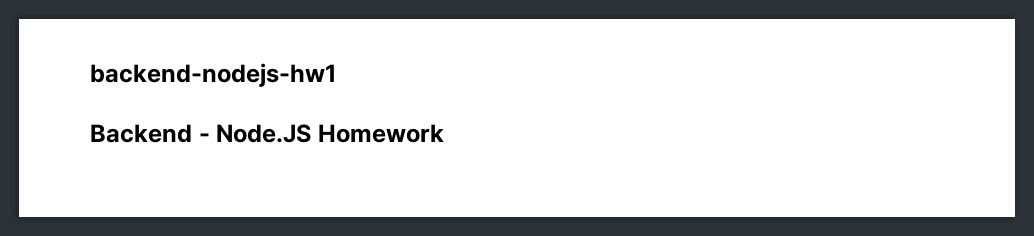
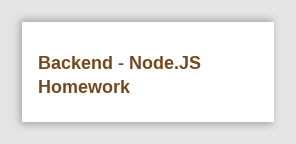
[90,63,336,87] backend-nodejs-hw1 // -> (38, 62) none

